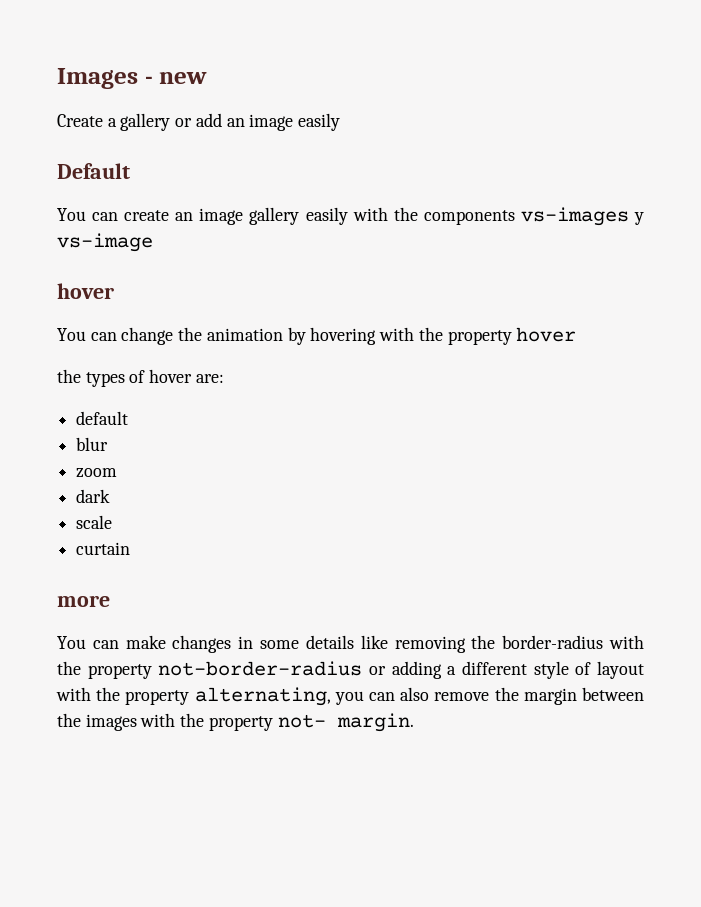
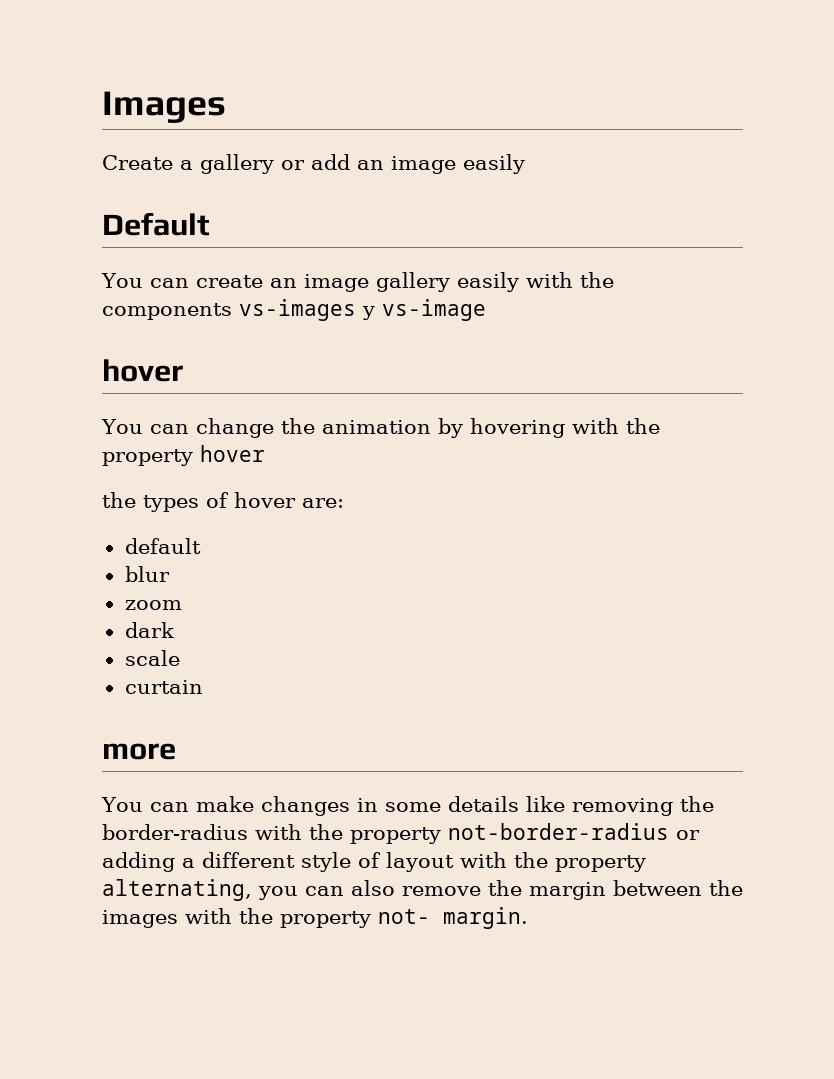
[144,72,208,84] - new -> (226, 107) none

